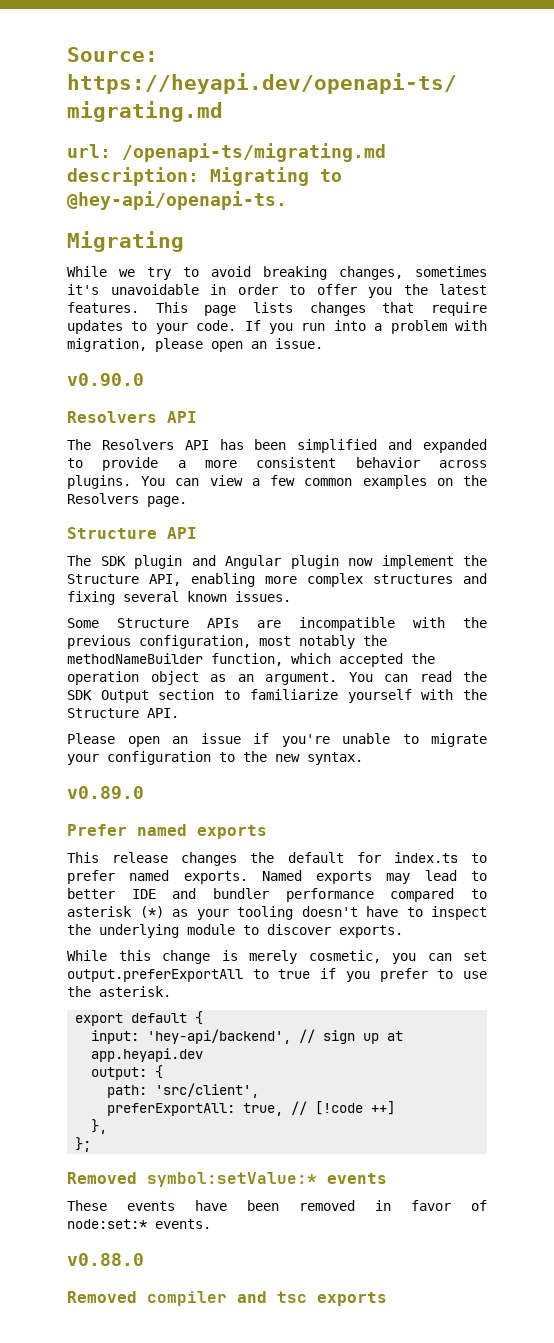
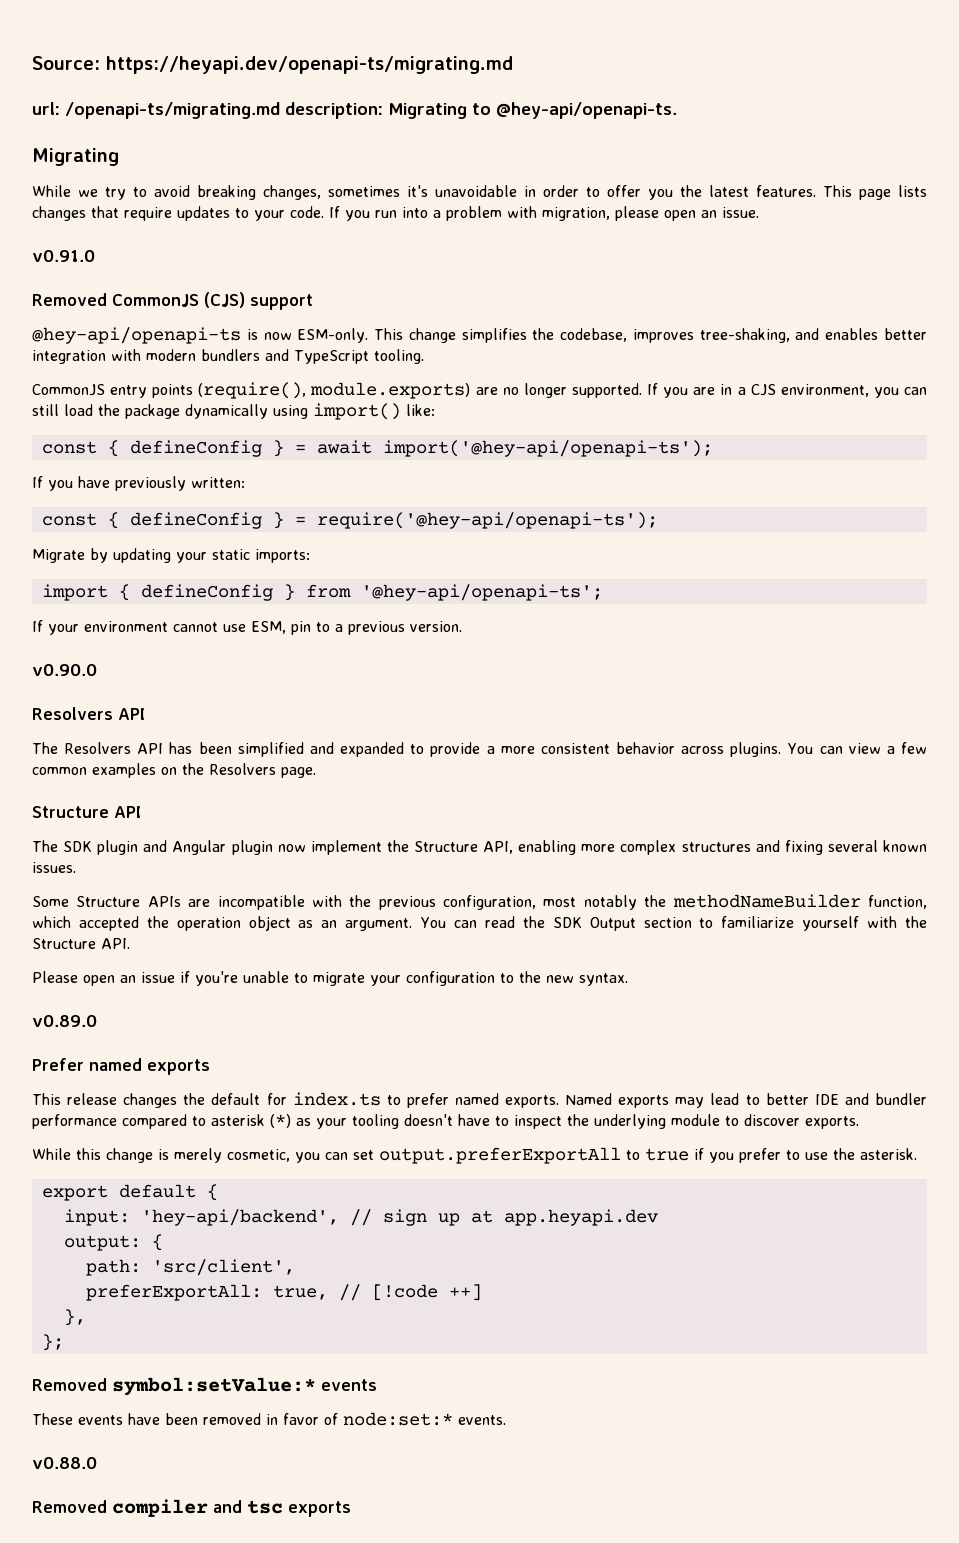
(323, 343) none -> [32,250,95,262] [32,292,313,310] [32,327,927,344] [32,349,424,364] [32,382,928,399] [32,403,435,420] [41,440,713,457] [32,476,245,491] [41,512,658,529] [32,548,310,563] [41,584,603,601] [32,620,462,635] // v0.91.0 // Removed CommonJS (CJS) support // @hey-api/openapi-ts is now ESM-only. This change simplifies the codebase, improves tree-shaking, and enables better integration with modern bundlers and TypeScript tooling. // CommonJS entry points (require(), module.exports) are no longer supported. If you are in a CJS environment, you can still load the package dynamically using import() like: // const { defineConfig } = await import('@hey-api/openapi-ts'); // If you have previously written: // const { defineConfig } = require('@hey-api/openapi-ts'); // Migrate by updating your static imports: // import { defineConfig } from '@hey-api/openapi-ts'; // If your environment cannot use ESM, pin to a previous version.

